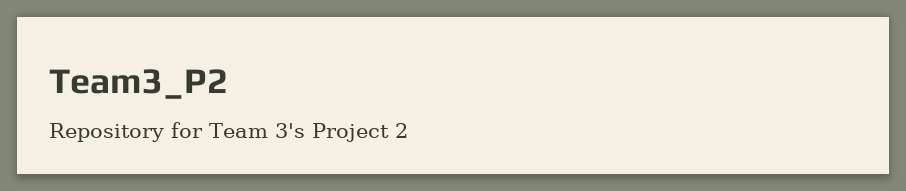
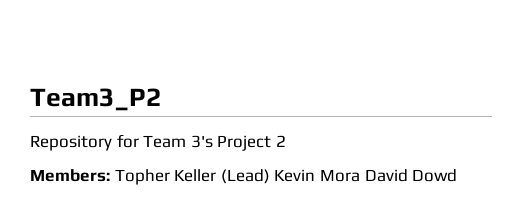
(408, 130) none -> [30,169,458,185] // Members: Topher Keller (Lead) Kevin Mora David Dowd

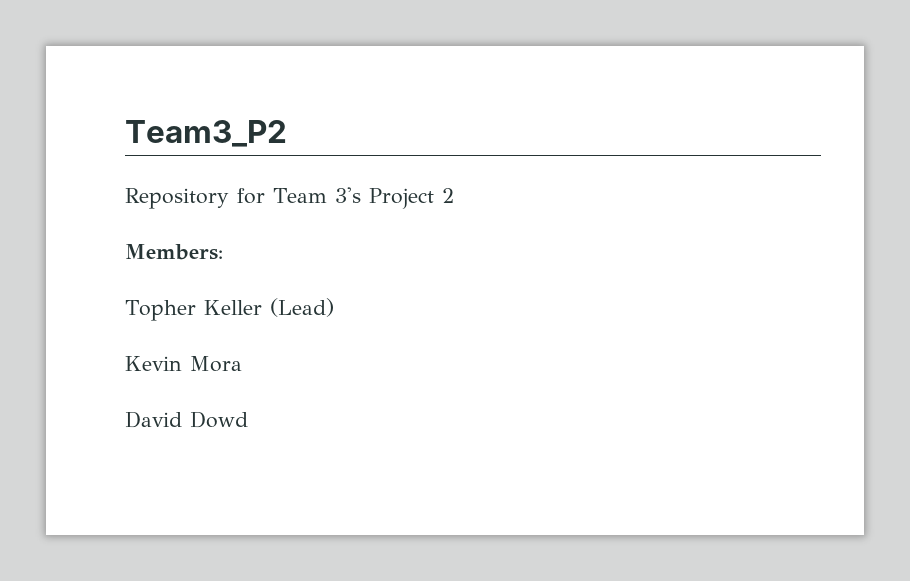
(110, 175) none -> (223, 252) //
(270, 176) none -> (334, 307) //
(360, 175) none -> (242, 364) //

